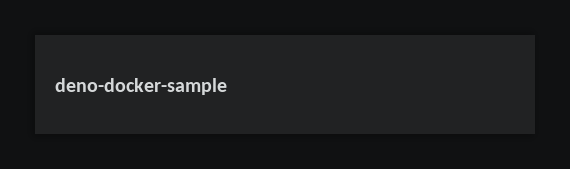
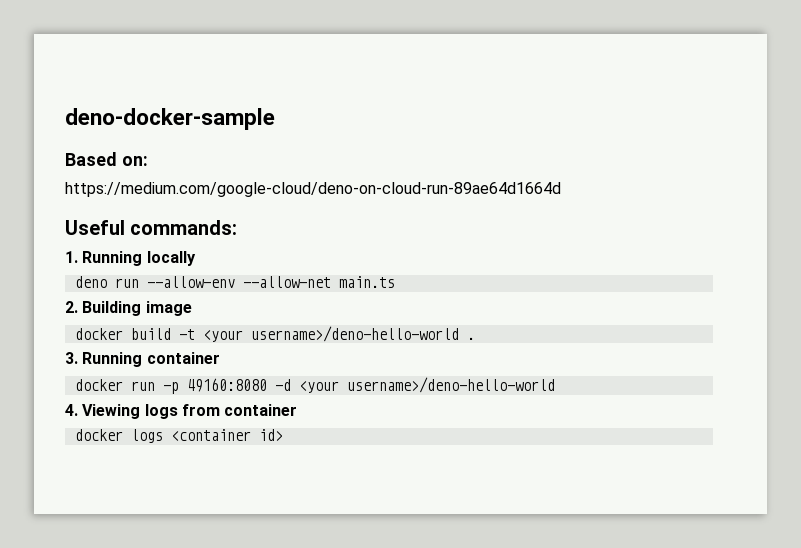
(227, 86) none -> [65,152,148,166] [65,182,561,197] [65,220,238,235] [65,251,196,266] [74,276,395,288] [65,301,192,316] [74,326,475,342] [65,352,220,367] [74,377,555,394] [65,404,298,419] [74,429,283,443] // Based on: // https://medium.com/google-cloud/deno-on-cloud-run-89ae64d1664d // Useful commands: // 1. Running locally // deno run --allow-env --allow-net main.ts // 2. Building image // docker build -t <your username>/deno-hello-world . // 3. Running container // docker run -p 49160:8080 -d <your username>/deno-hello-world // 4. Viewing logs from container // docker logs <container id>

